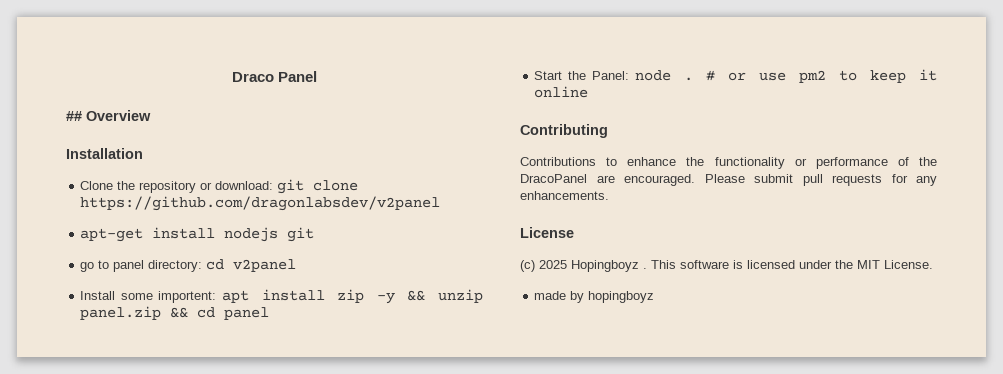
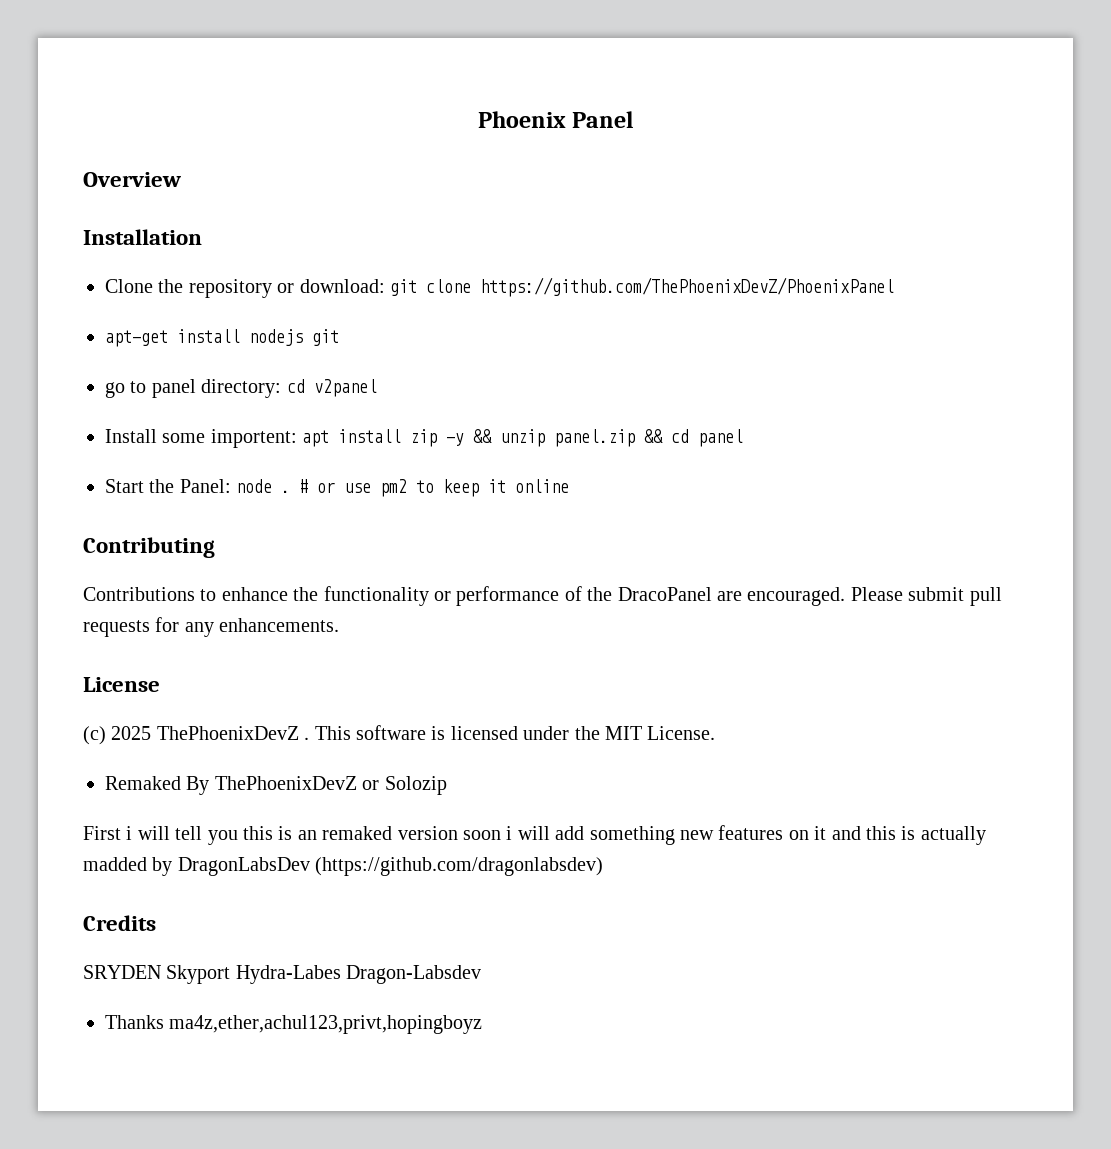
[231,72,274,82] Draco -> [477,111,566,128] Phoenix
[66,111,82,121] ## -> (634, 119) none
[80,196,441,211] https://github.com/dragonlabsdev/v2panel -> [480,277,894,297] https://github.com/ThePhoenixDevZ/PhoenixPanel
[571,260,639,272] Hopingboyz -> [156,726,299,740] ThePhoenixDevZ
[534,291,655,303] made by hopingboyz -> [105,776,447,795] [83,825,986,845] [83,857,604,876] [83,915,156,931] [83,965,482,984] [105,1015,483,1034] Remaked By ThePhoenixDevZ or Solozip // First i will tell you this is an remaked version soon i will add something new features on it and this is actually madded by DragonLabsDev (https://github.com/dragonlabsdev) // Credits // SRYDEN Skyport Hydra-Labes Dragon-Labsdev // Thanks ma4z,ether,achul123,privt,hopingboyz

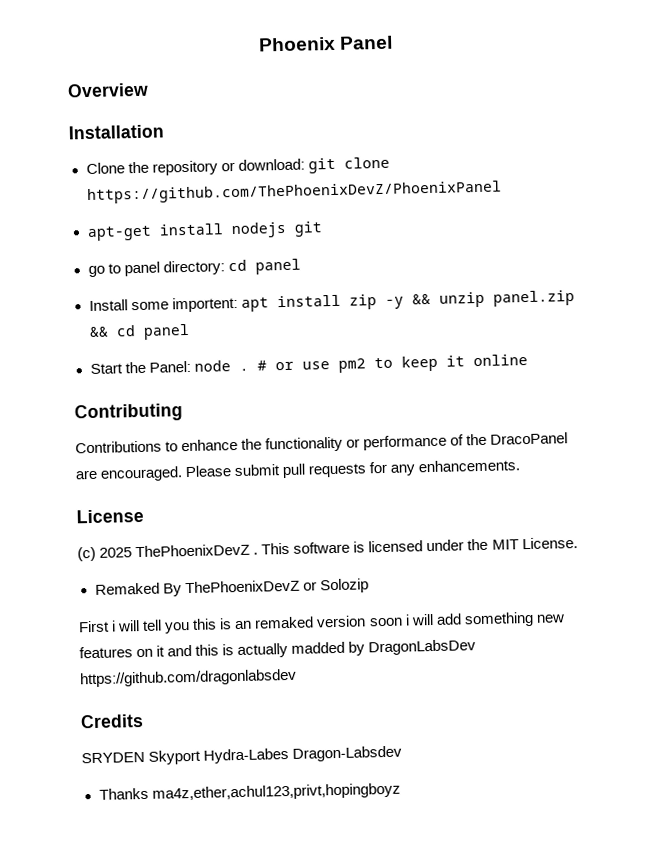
[313,379,377,397] v2panel -> [254,258,301,275] panel
[315,857,604,876] (https://github.com/dragonlabsdev) -> [80,668,297,688] https://github.com/dragonlabsdev

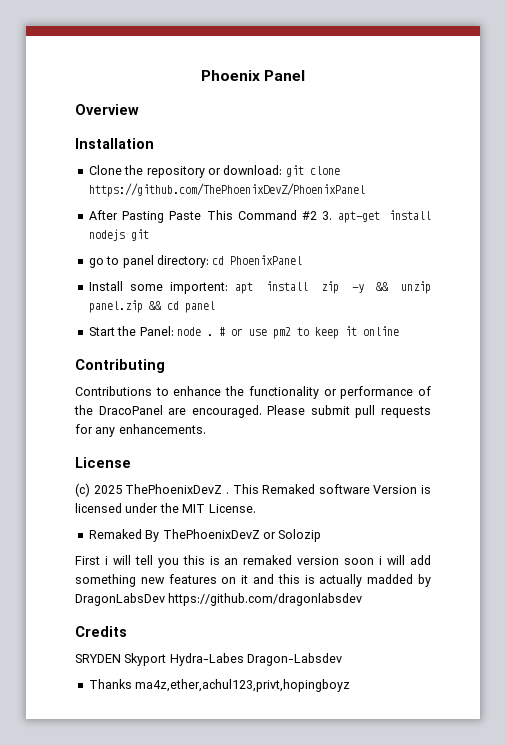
(502, 192) none -> [88,210,333,223] After Pasting Paste This Command #2 3.
[254,258,301,275] panel -> [230,255,303,265] PhoenixPanel
[293,541,351,554] software -> [262,484,418,494] Remaked software Version

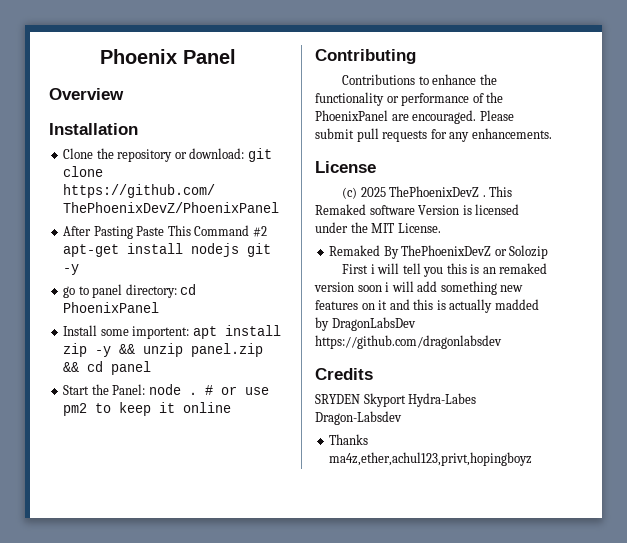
[322,211,333,220] 3. -> (267, 231) none
(149, 235) none -> [63,264,80,275] -y
[98,405,163,415] DracoPanel -> [315,110,388,121] PhoenixPanel

